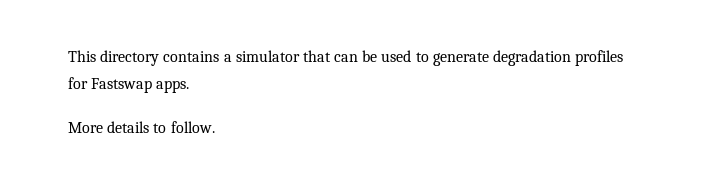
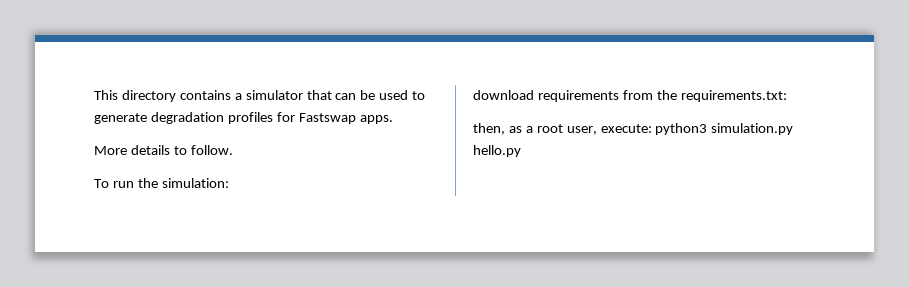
(215, 127) none -> [94,178,229,188] [473,90,787,102] [473,123,794,135] [473,145,521,157] // To run the simulation: // download requirements from the requirements.txt: // then, as a root user, execute: python3 simulation.py hello.py

